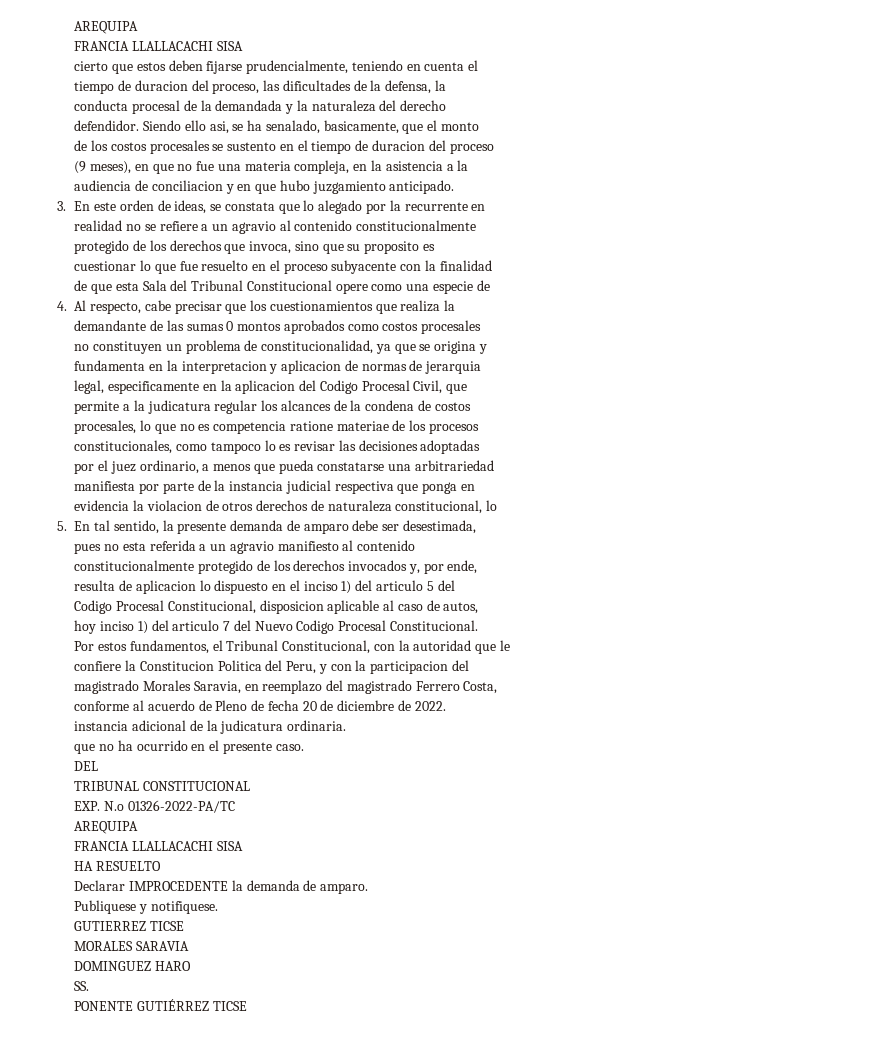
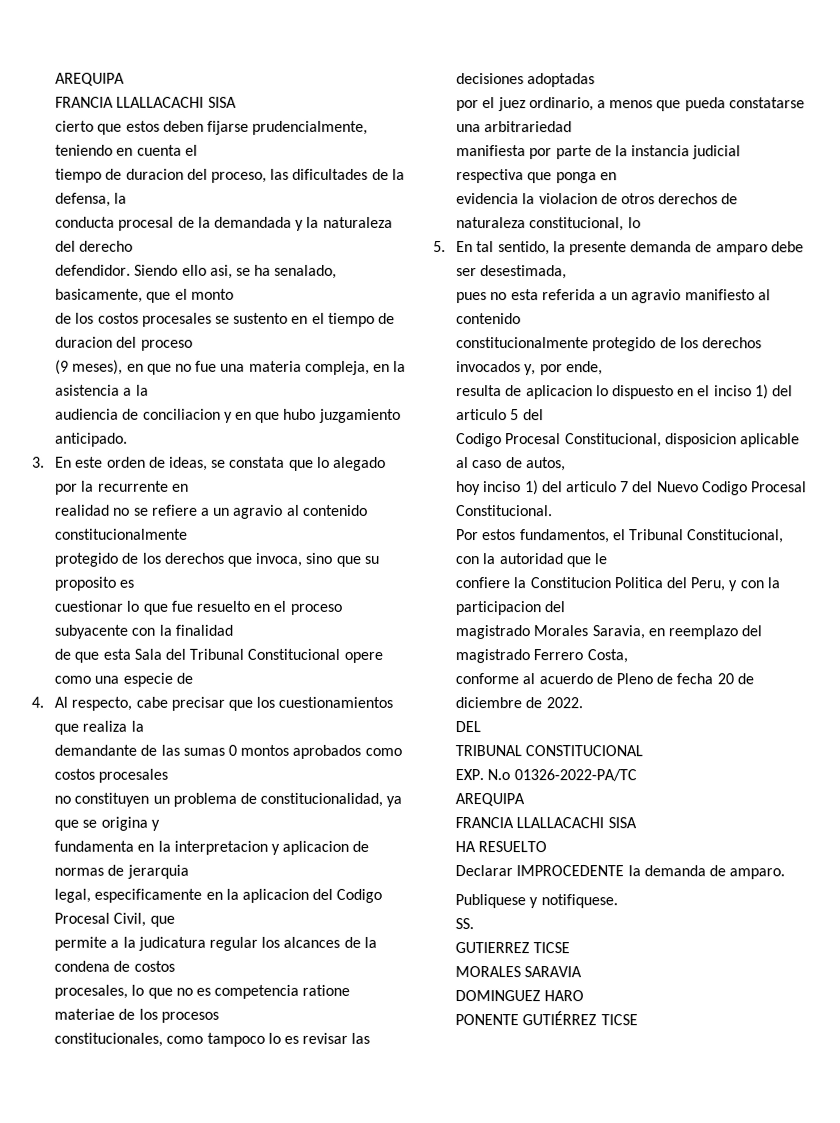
[74,720,347,734] [74,740,304,754] // instancia adicional de la judicatura ordinaria. // que no ha ocurrido en el presente caso. -> (583, 703) none
(218, 907) none -> [455,918,475,930] // SS.
[74,981,90,991] // SS. -> (585, 996) none

